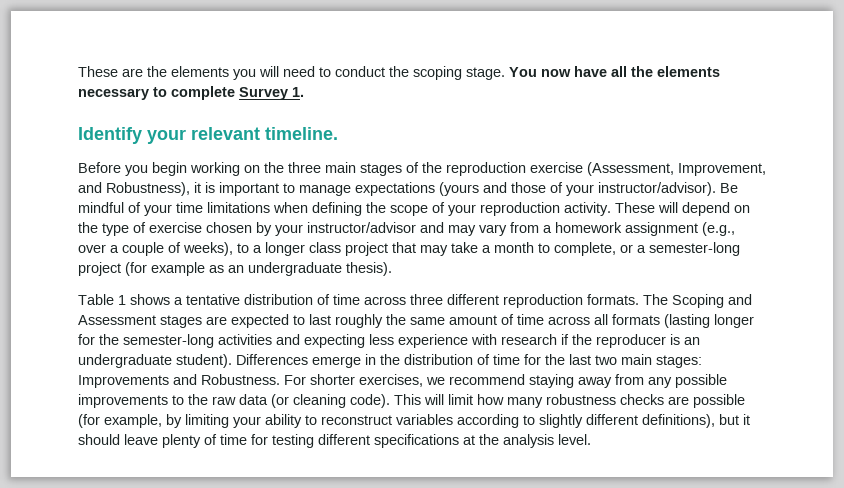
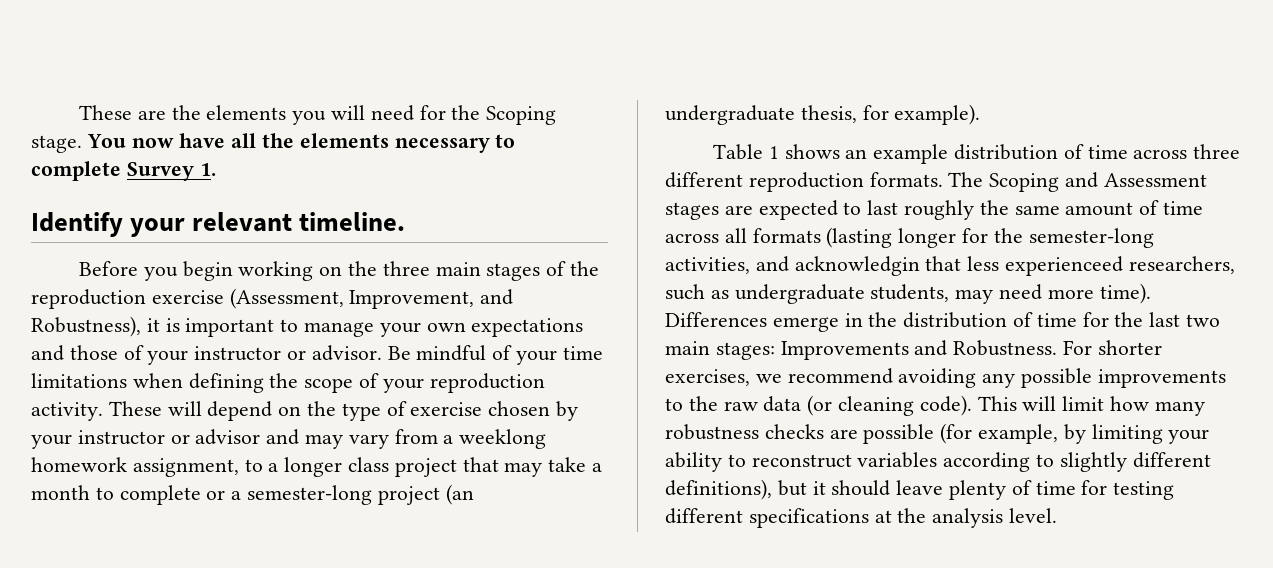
[319,66,462,80] to conduct the scoping -> [419,105,557,125] for the Scoping
[355,182,479,196] expectations (yours -> [379,318,584,337] your own expectations
[598,182,716,196] instructor/advisor). -> [194,345,382,361] instructor or advisor.
[307,222,416,233] instructor/advisor -> [77,429,261,445] instructor or advisor
[555,222,735,236] [78,242,233,256] homework assignment (e.g., over a couple of weeks), -> [459,429,547,449] [31,457,239,477] weeklong homework assignment,
[554,242,616,256] complete, -> [119,485,201,505] complete
[125,262,392,276] (for example as an undergraduate thesis). -> [445,484,474,505] [665,104,981,125] (an undergraduate thesis, for example).
[174,294,240,305] a tentative -> [845,144,949,164] an example
[218,334,700,348] [78,354,232,368] activities and expecting less experience with research if the reproducer is an undergraduate student). -> [665,256,1235,276] [665,283,1151,304] activities, and acknowledgin that less experienceed researchers, such as undergraduate students, may need more time).
[529,374,644,388] staying away from -> [898,368,977,388] avoiding

